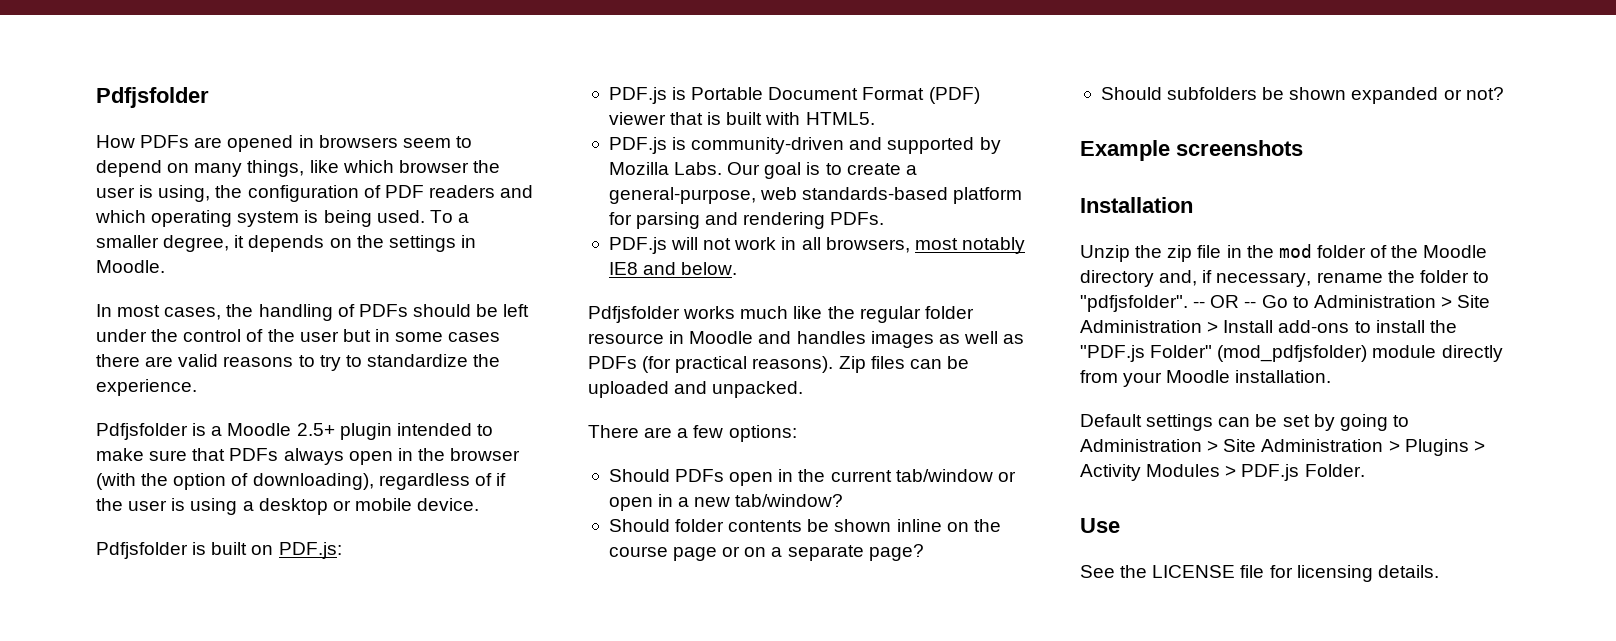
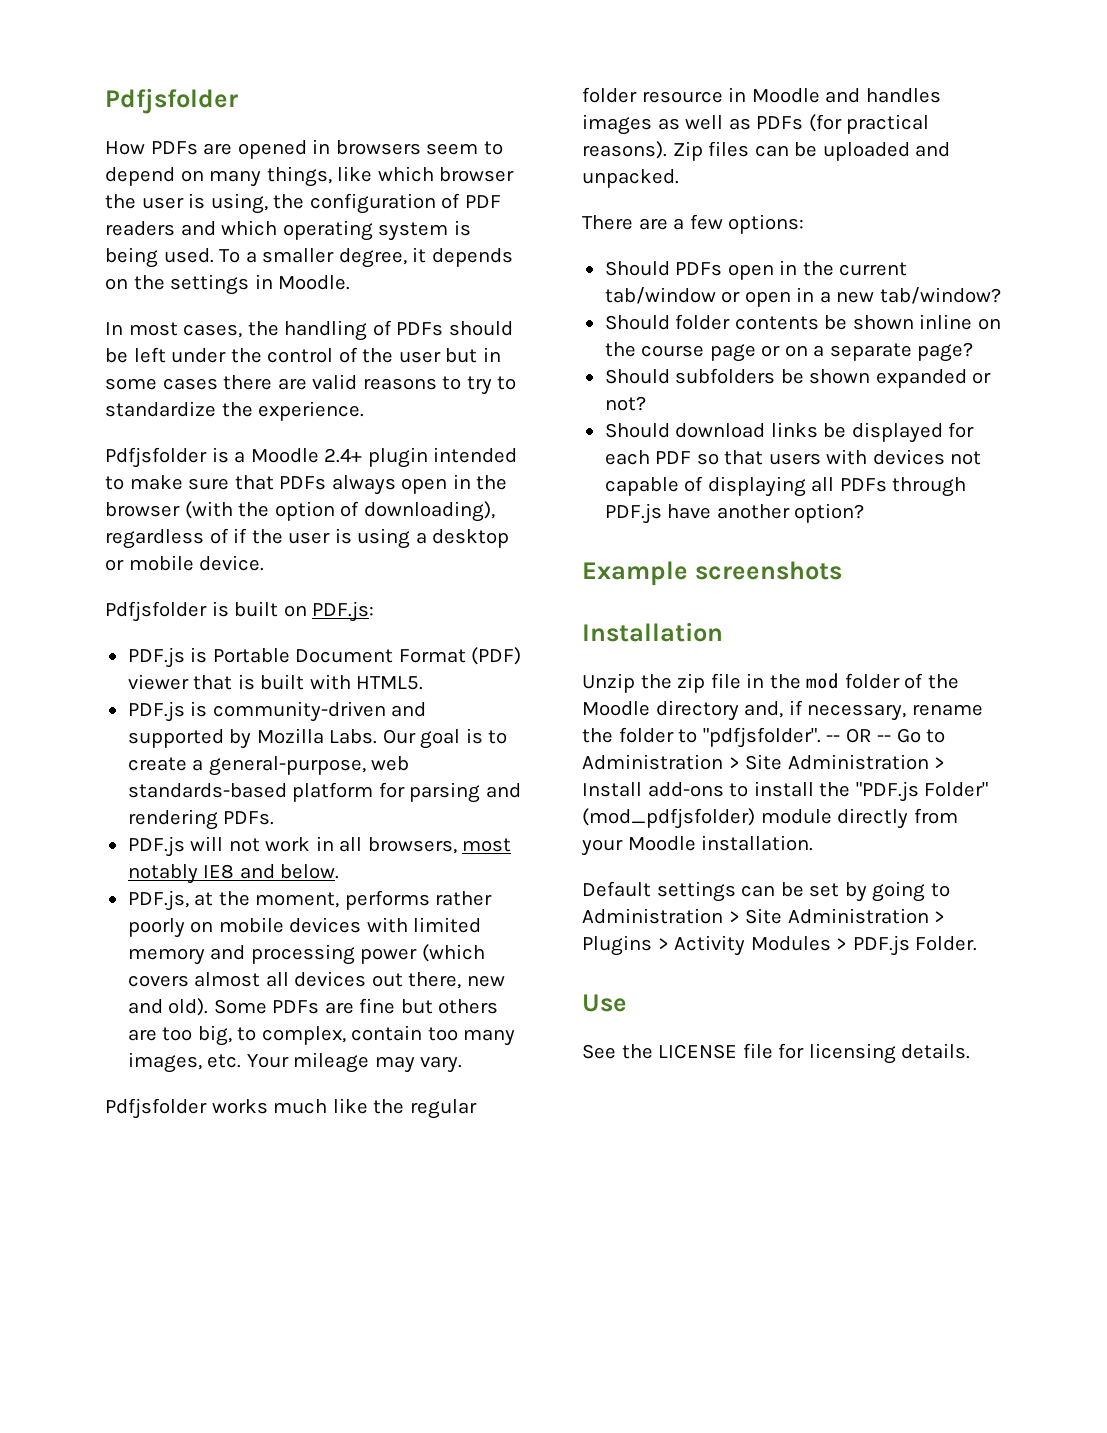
[296,423,335,436] 2.5+ -> [324,448,363,463] 2.4+
(738, 268) none -> [127,890,493,911] [127,917,482,938] [127,944,485,965] [127,971,505,989] [127,998,499,1016] [127,1025,516,1046] [127,1052,463,1073] // PDF.js, at the moment, performs rather poorly on mobile devices with limited memory and processing power (which covers almost all devices out there, new and old). Some PDFs are fine but others are too big, to complex, contain too many images, etc. Your mileage may vary.
(1504, 93) none -> [604,422,975,443] [604,449,982,465] [604,476,967,497] [604,503,865,524] // Should download links be displayed for each PDF so that users with devices not capable of displaying all PDFs through PDF.js have another option?

